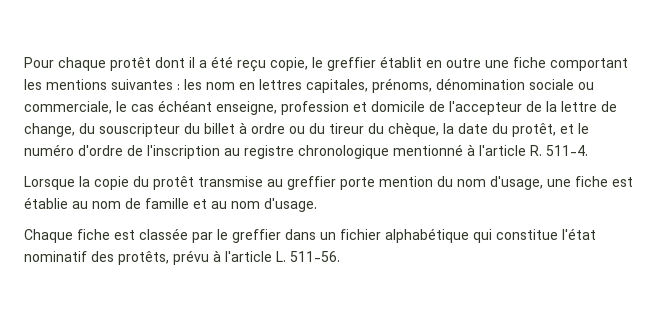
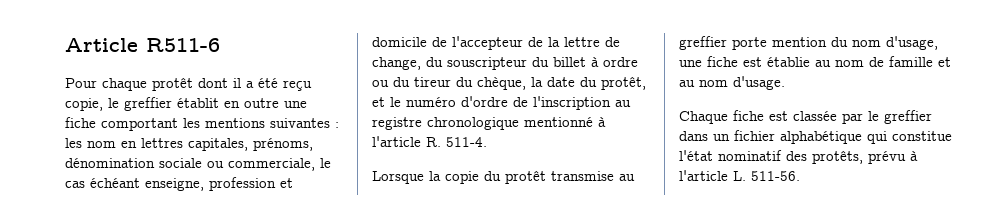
(24, 62) none -> [65,38,220,52] Article R511-6 //

